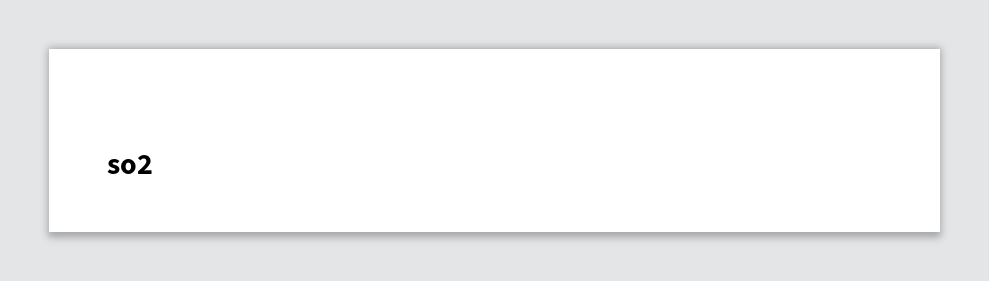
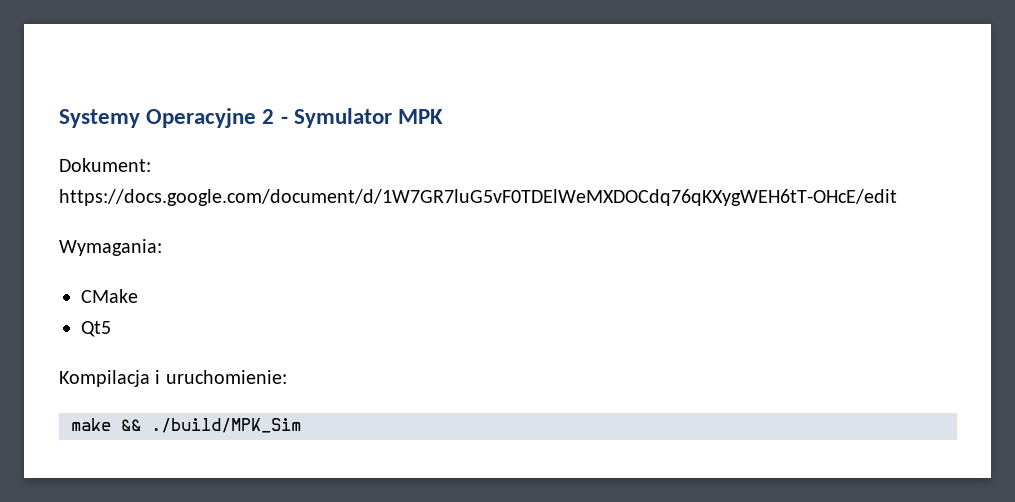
[107,155,153,174] so2 -> [59,108,444,128] [59,158,151,172] [59,189,897,206] [59,239,162,256] [81,289,138,303] [81,321,111,337] [59,370,287,387] [71,418,301,433] Systemy Operacyjne 2 - Symulator MPK // Dokument: https://docs.google.com/document/d/1W7GR7luG5vF0TDElWeMXDOCdq76qKXygWEH6tT-OHcE/edit // Wymagania: // CMake // Qt5 // Kompilacja i uruchomienie: // make && ./build/MPK_Sim

